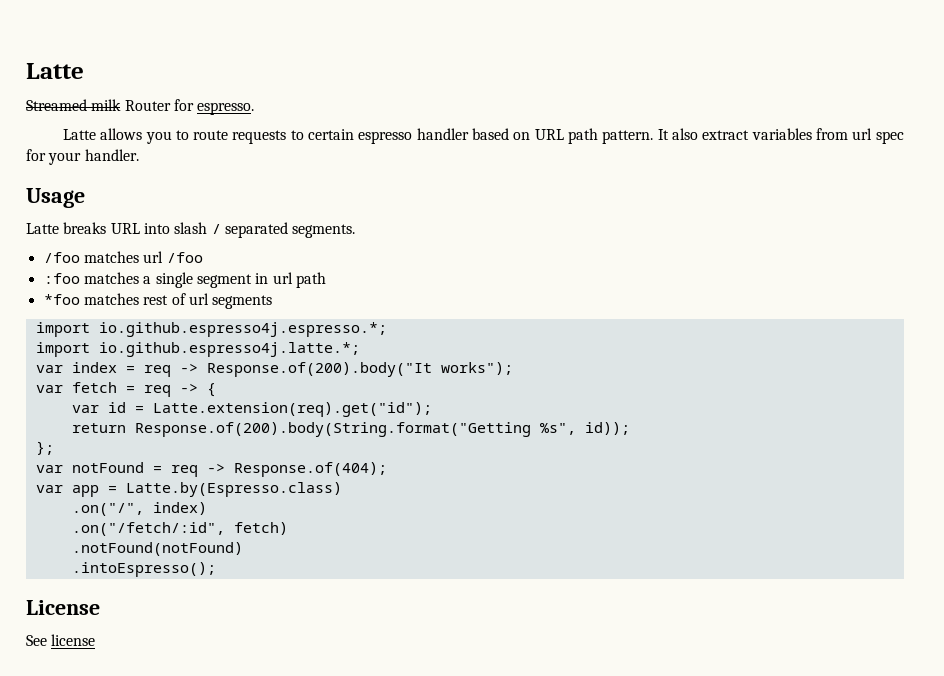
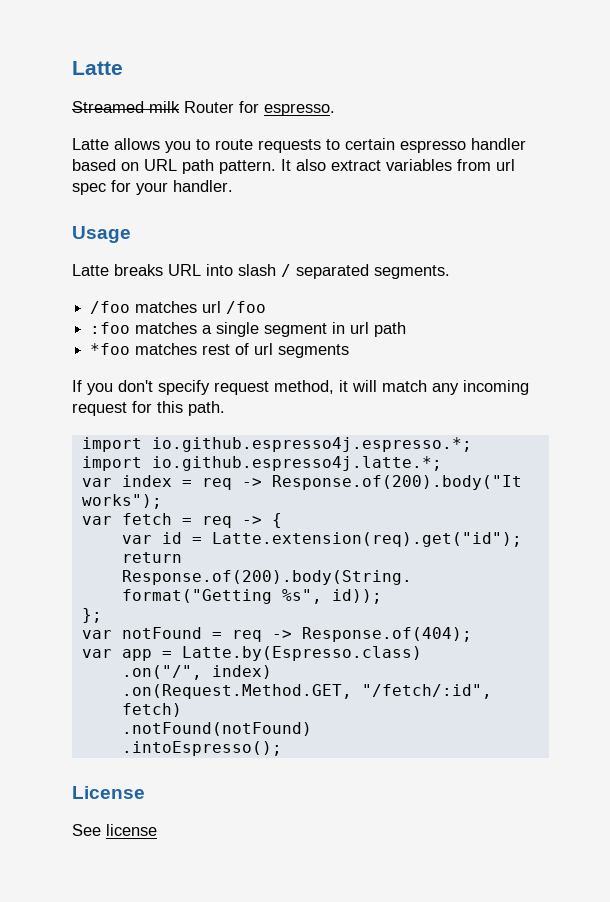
(273, 302) none -> [72,380,529,395] [72,401,225,416] // If you don't specify request method, it will match any incoming request for this path.
[71,522,225,536] .on("/fetch/:id", -> [121,684,492,699] .on(Request.Method.GET, "/fetch/:id",

